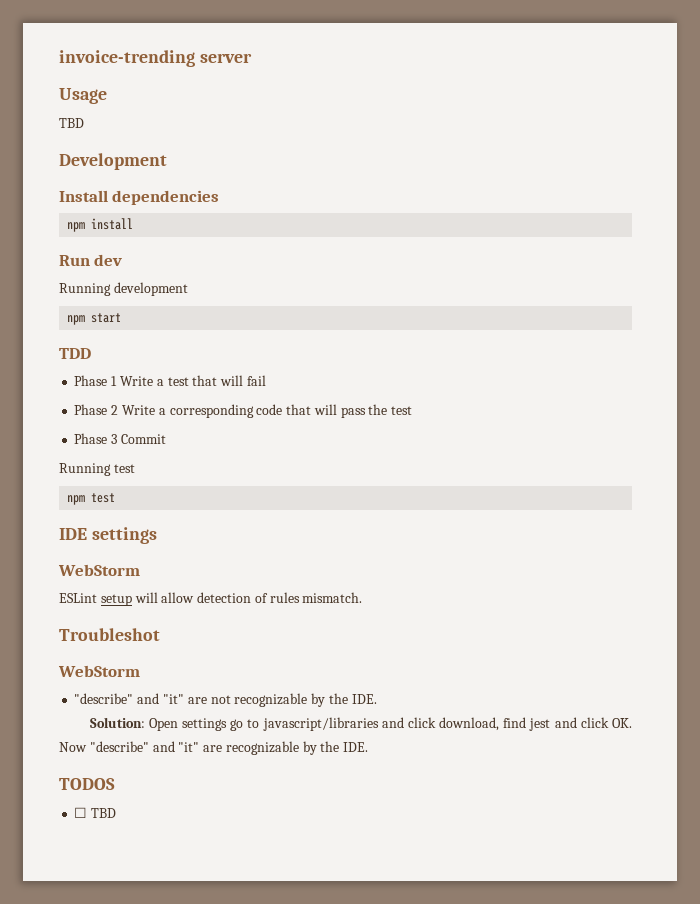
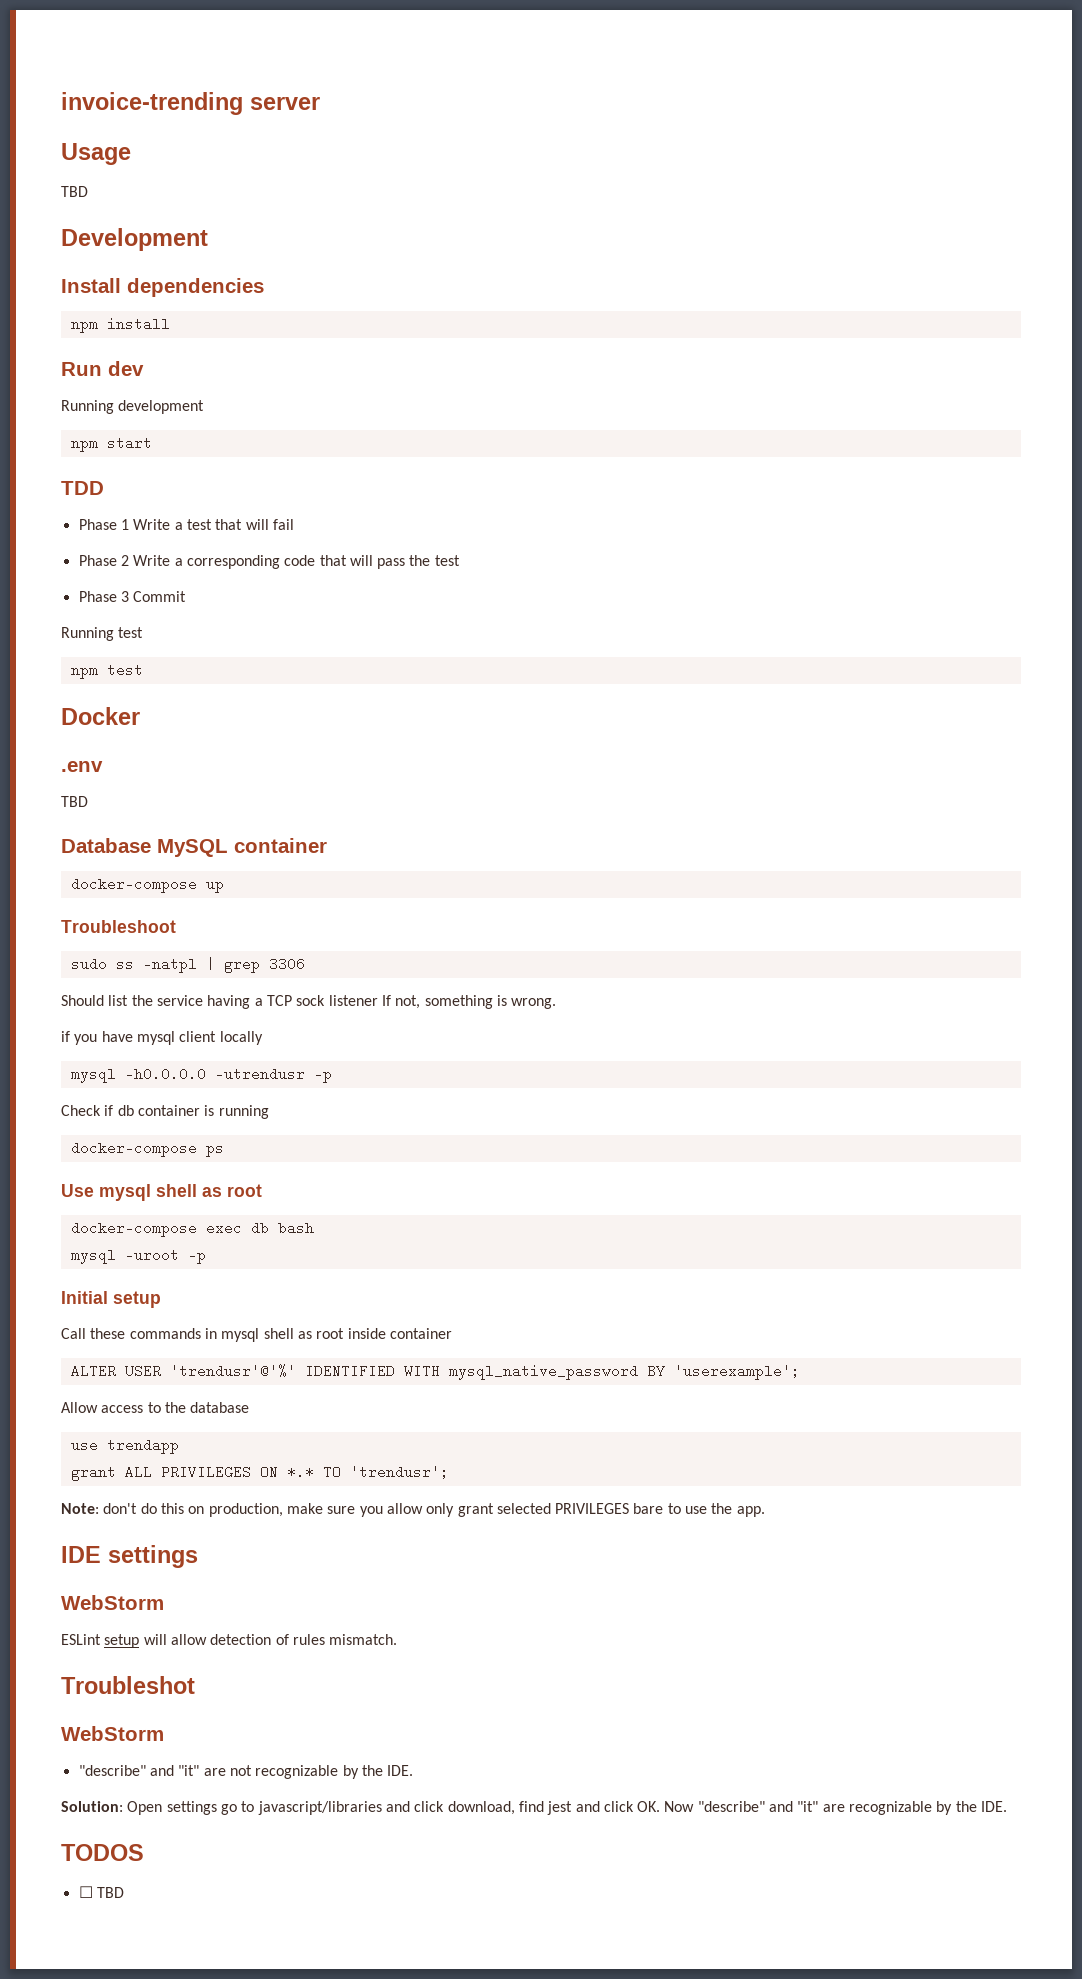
(116, 498) none -> [61,707,140,725] [61,761,103,772] [61,796,88,807] [61,838,327,857] [70,877,224,893] [61,920,176,933] [70,957,305,973] [61,995,557,1009] [61,1031,263,1045] [70,1067,332,1083] [61,1105,269,1119] [70,1141,224,1157] [61,1184,262,1201] [70,1221,314,1237] [70,1248,206,1264] [61,1291,161,1308] [61,1328,452,1342] [70,1364,800,1380] [61,1402,250,1413] [70,1438,179,1454] [70,1465,449,1481] [61,1503,765,1517] // Docker // .env // TBD // Database MySQL container // docker-compose up // Troubleshoot // sudo ss -natpl | grep 3306 // Should list the service having a TCP sock listener If not, something is wrong. // if you have mysql client locally // mysql -h0.0.0.0 -utrendusr -p // Check if db container is running // docker-compose ps // Use mysql shell as root // docker-compose exec db bash // mysql -uroot -p // Initial setup // Call these commands in mysql shell as root inside container // ALTER USER 'trendusr'@'%' IDENTIFIED WITH mysql_native_password BY 'userexample'; // Allow access to the database // use trendapp // grant ALL PRIVILEGES ON *.* TO 'trendusr'; // Note: don't do this on production, make sure you allow only grant selected PRIVILEGES bare to use the app.

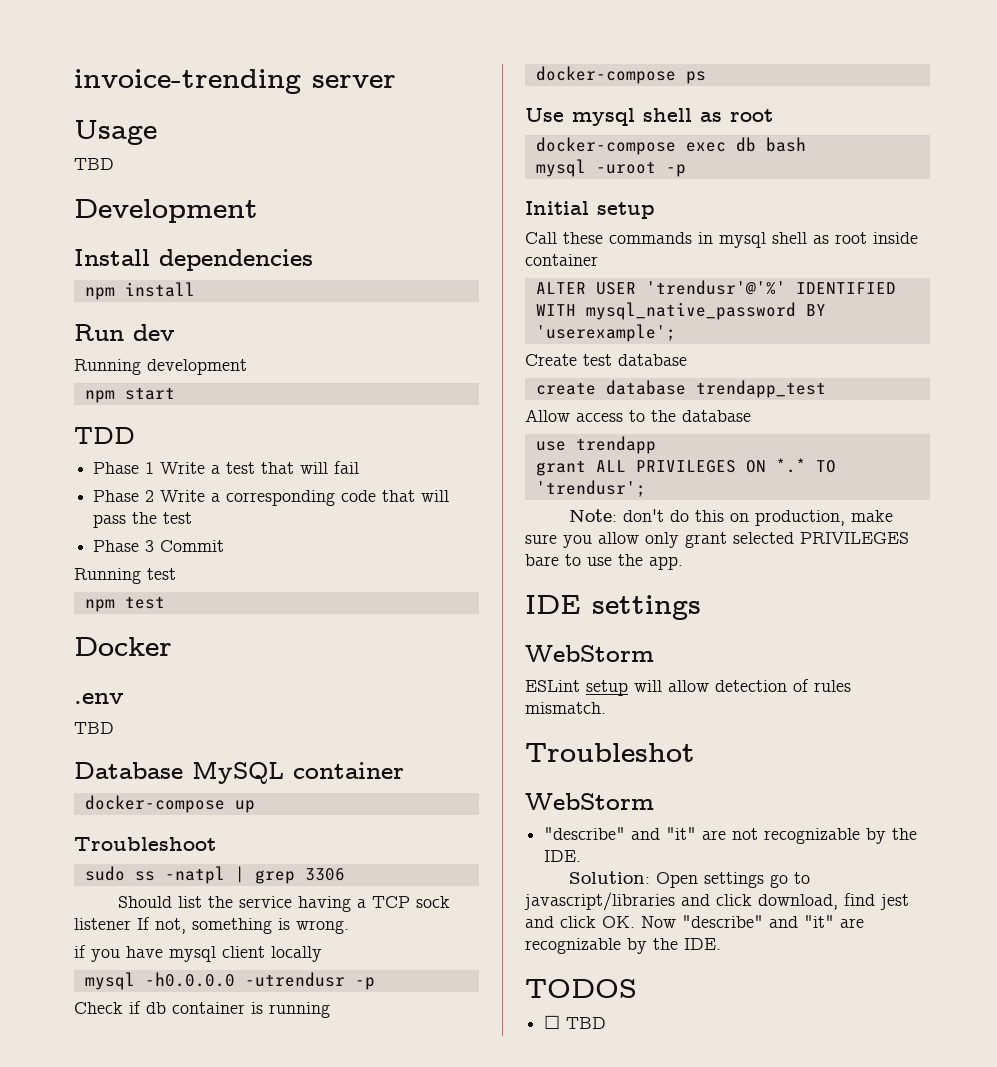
(800, 1372) none -> [525,354,687,366] [535,380,826,398] // Create test database // create database trendapp_test

